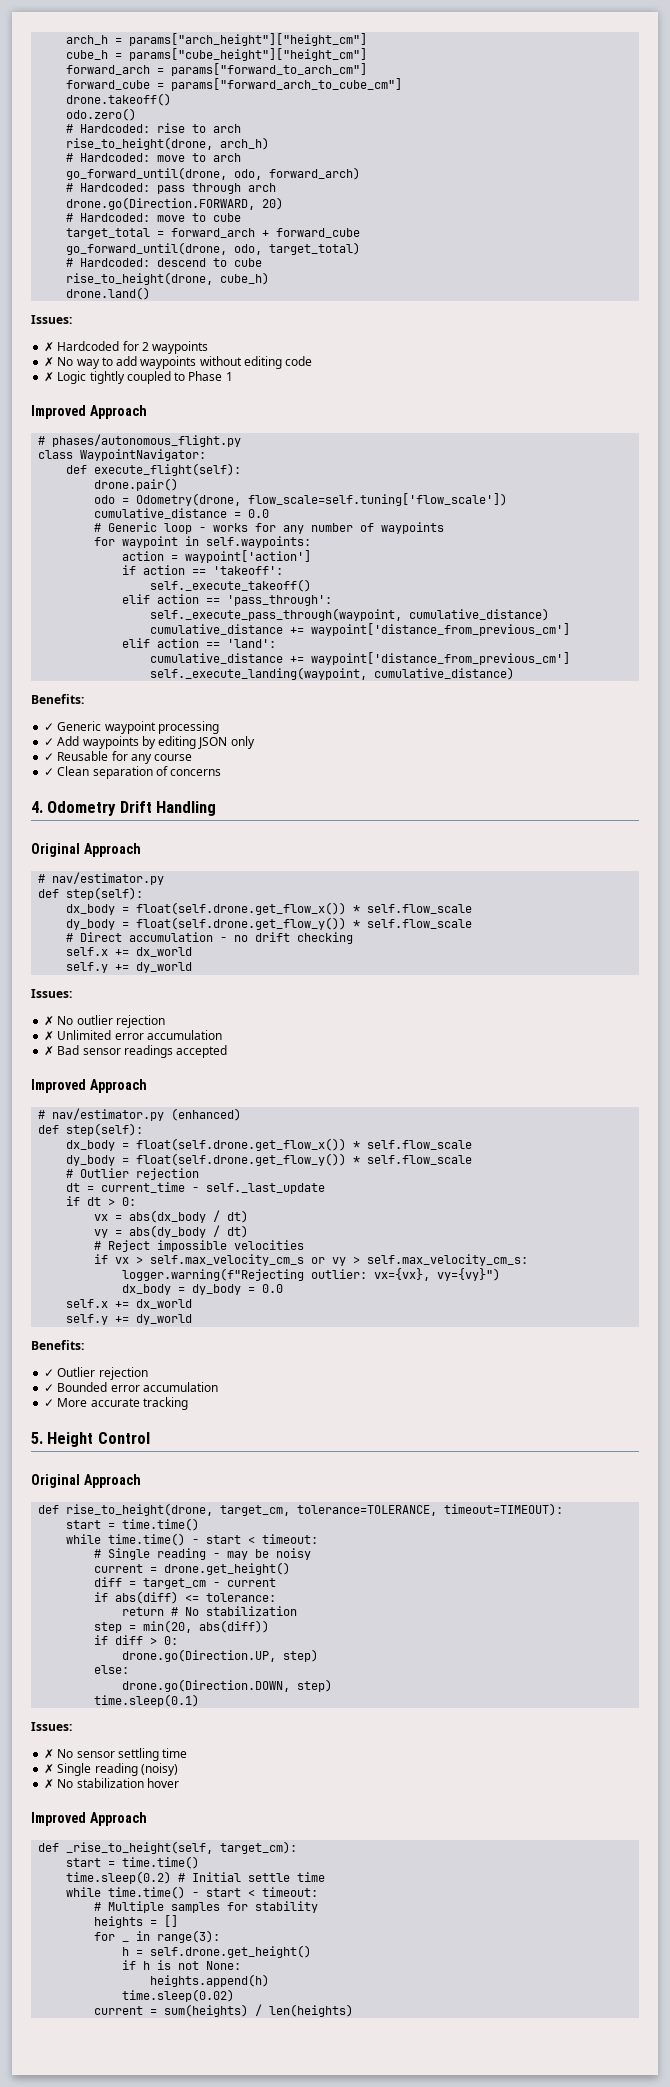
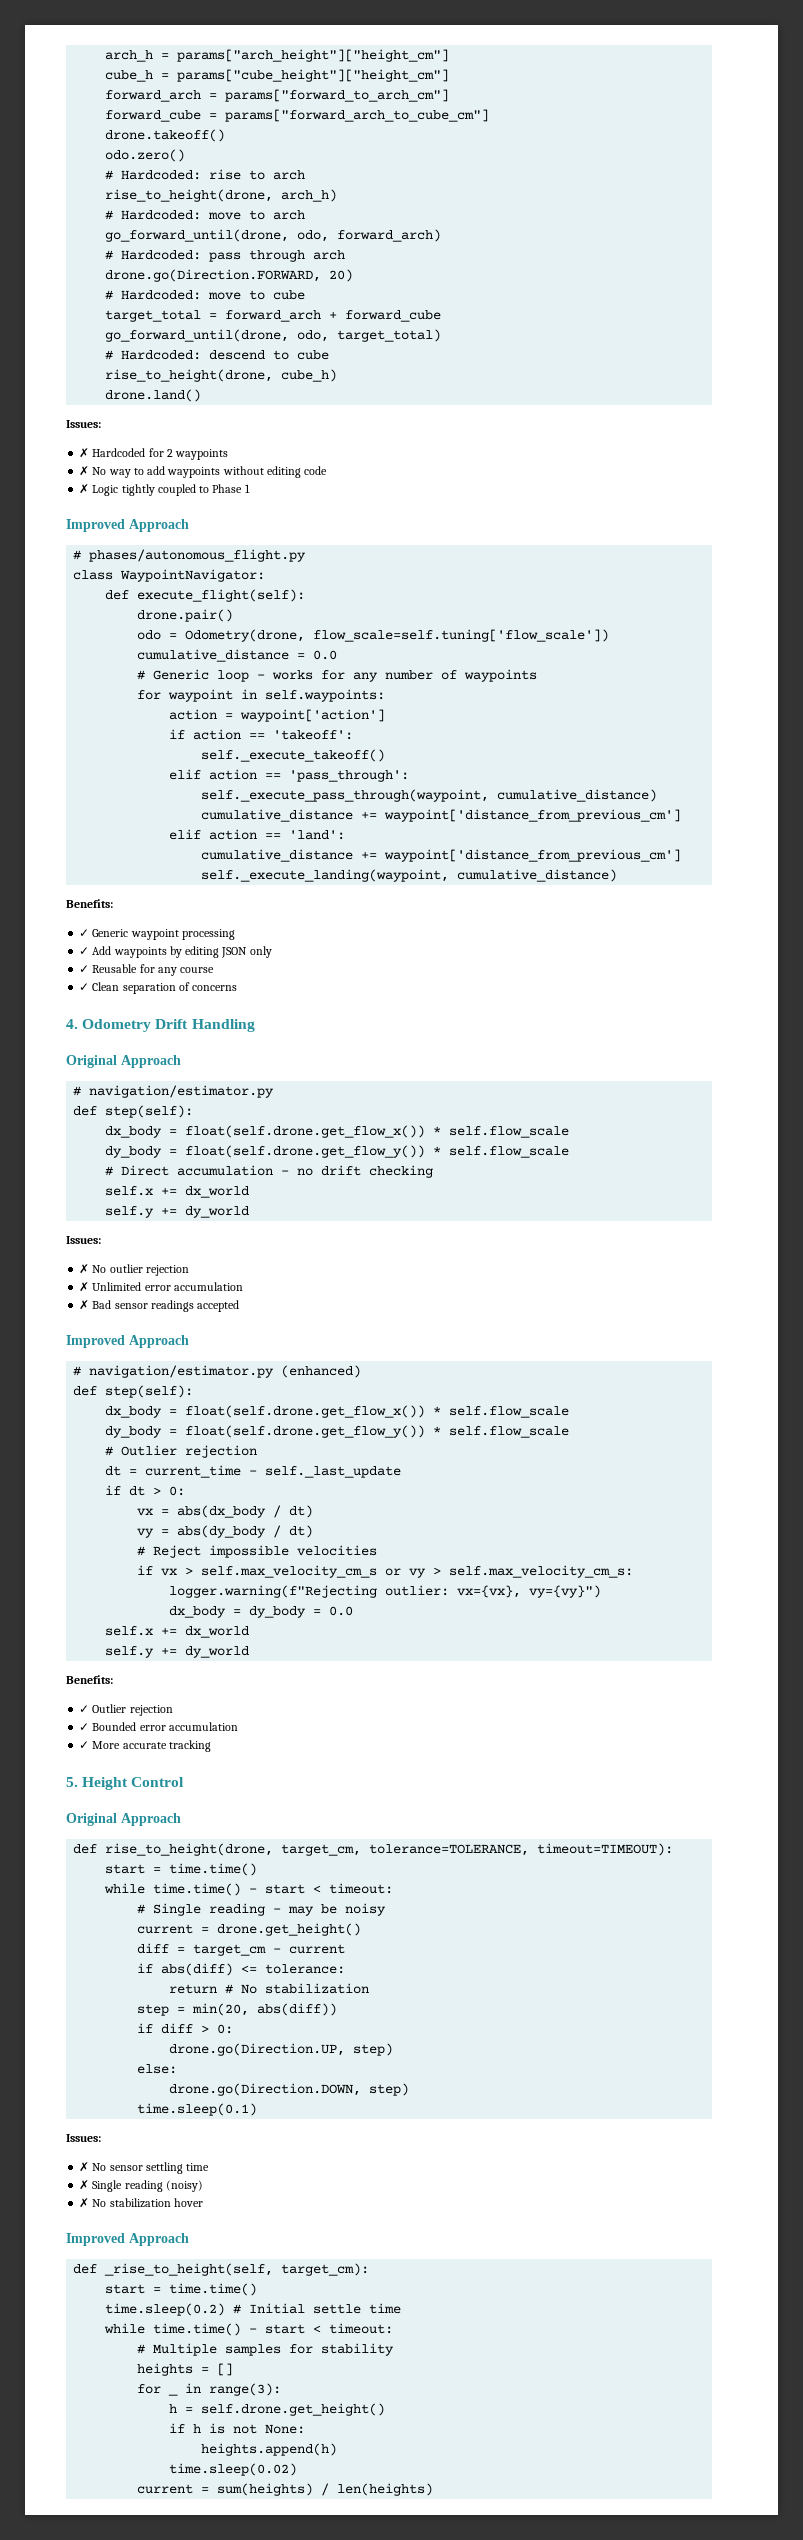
[52,872,165,885] nav/estimator.py -> [89,1085,275,1098] navigation/estimator.py
[52,1108,165,1121] nav/estimator.py -> [89,1365,275,1378] navigation/estimator.py

